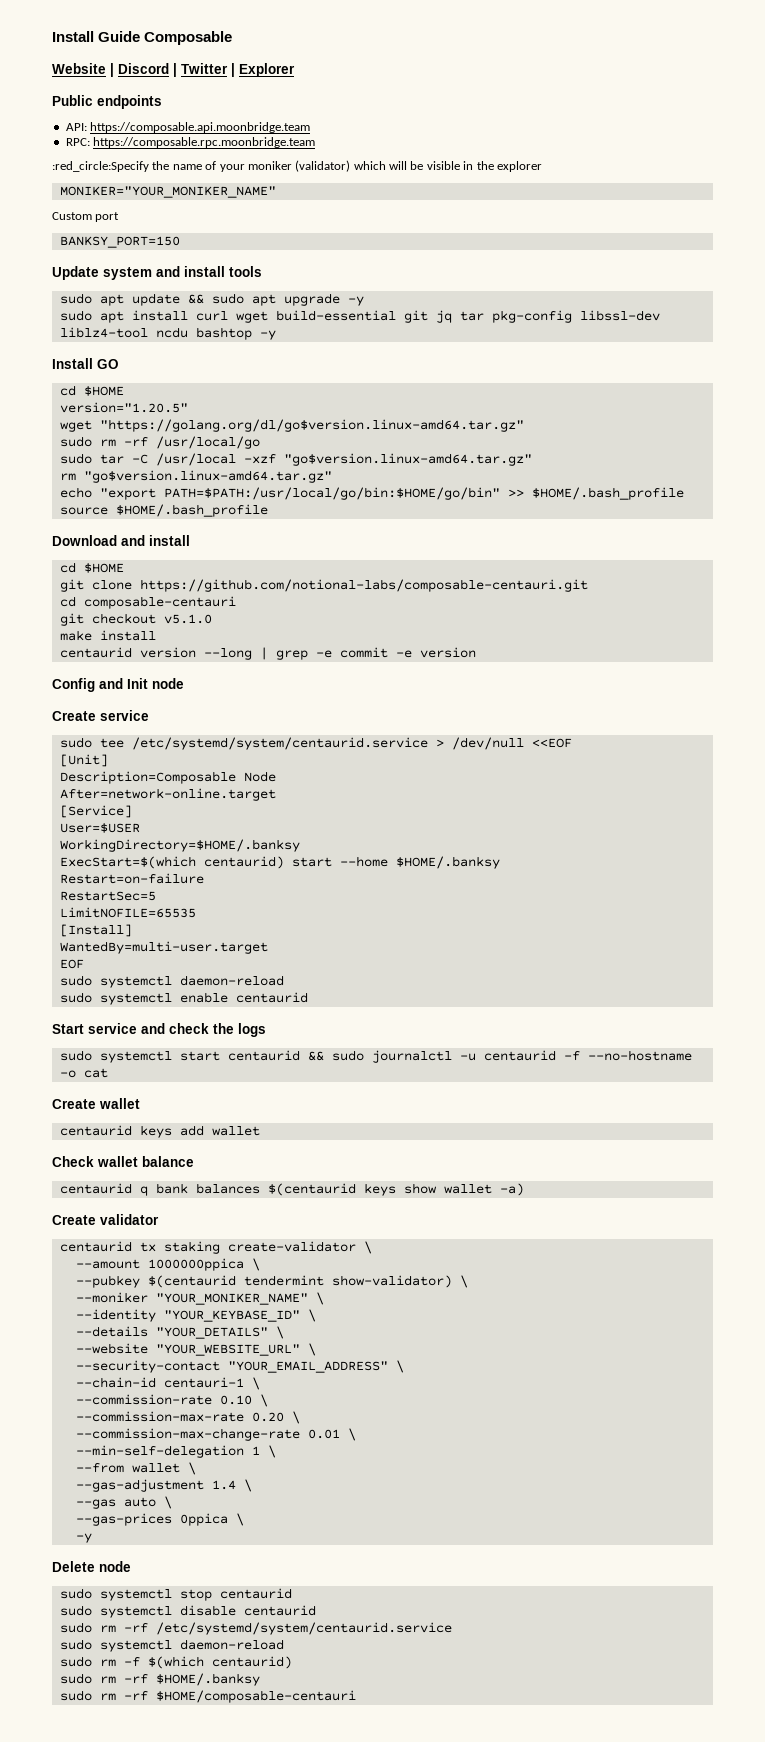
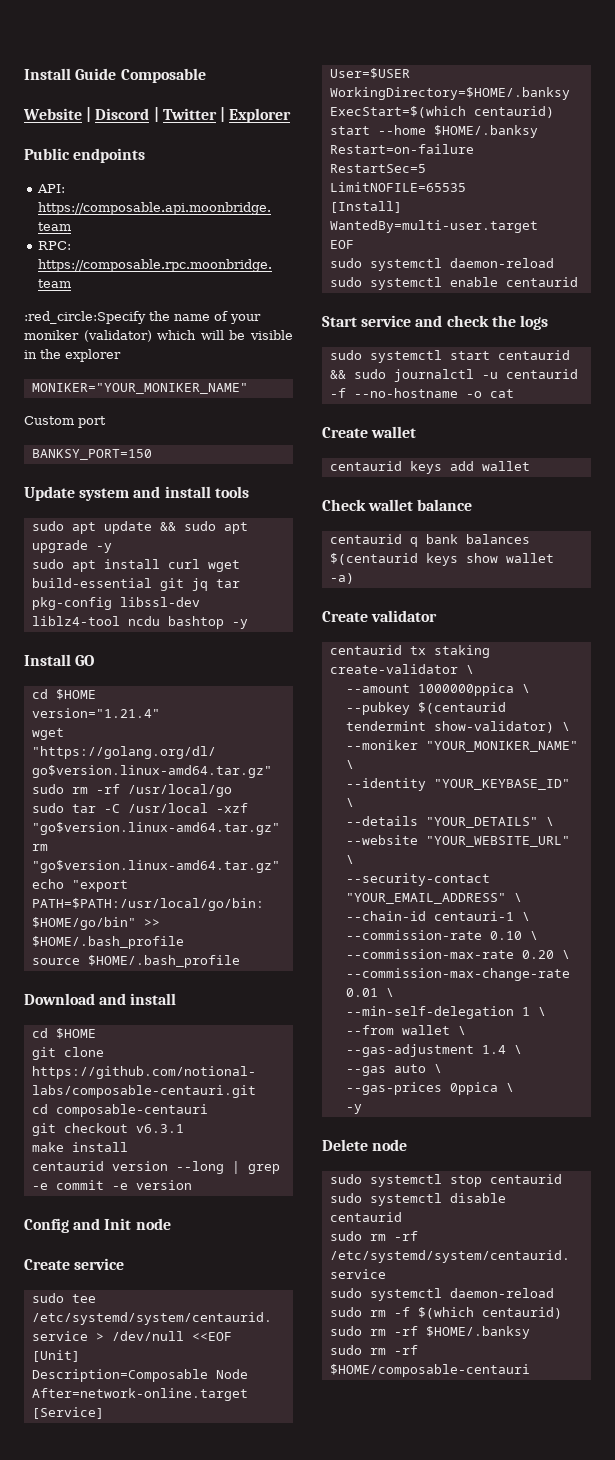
[59,402,188,413] version="1.20.5" -> [31,708,160,718] version="1.21.4"
[163,614,212,624] v5.1.0 -> [135,1124,184,1133] v6.3.1

